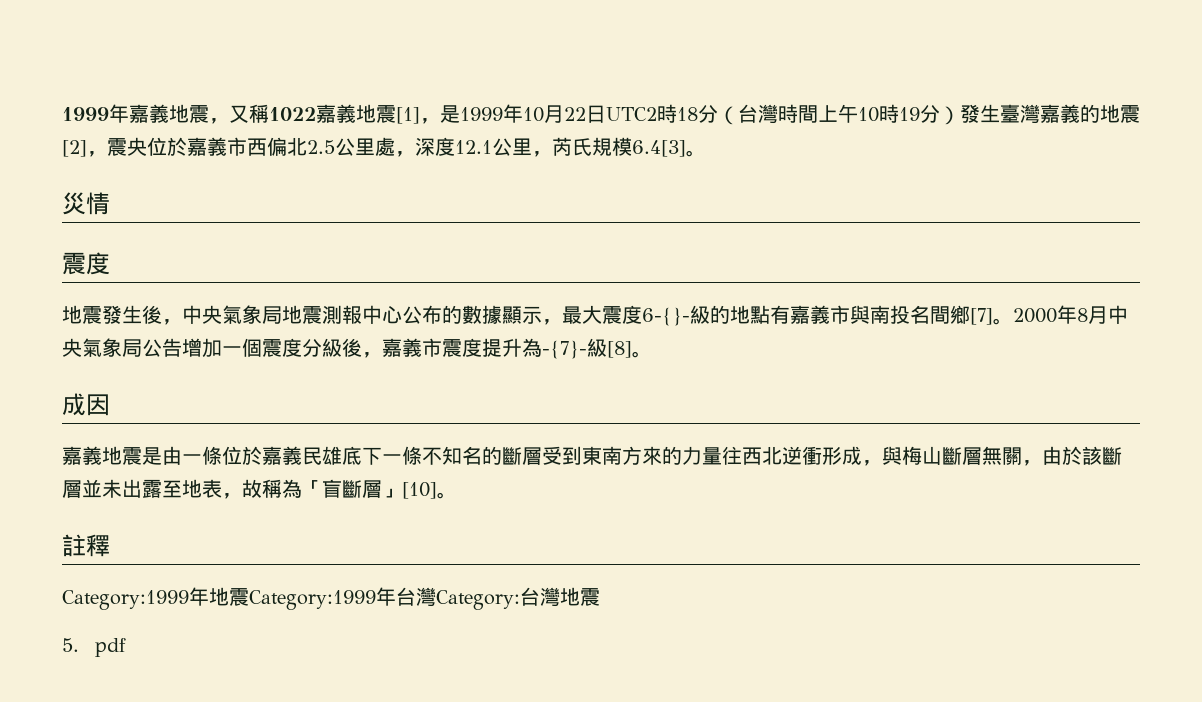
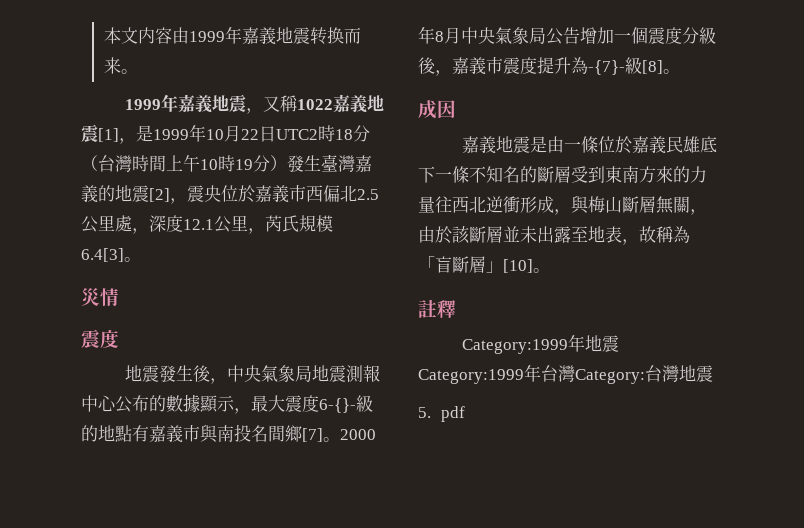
(62, 114) none -> [103,26,361,45] [103,57,138,74] 本文内容由1999年嘉義地震转换而来。 //

